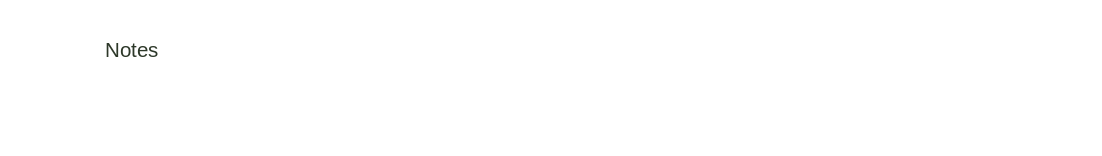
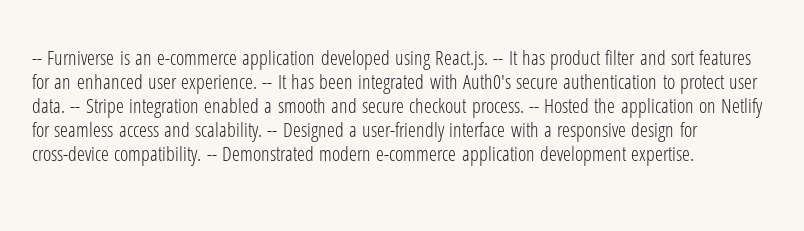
[105,43,158,57] Notes -> [32,50,752,70] [32,74,759,94] [32,98,764,118] [32,122,698,142] [32,146,695,166] -- Furniverse is an e-commerce application developed using React.js. -- It has product filter and sort features for an enhanced user experience. -- It has been integrated with Auth0's secure authentication to protect user data. -- Stripe integration enabled a smooth and secure checkout process. -- Hosted the application on Netlify for seamless access and scalability. -- Designed a user-friendly interface with a responsive design for cross-device compatibility. -- Demonstrated modern e-commerce application development expertise.

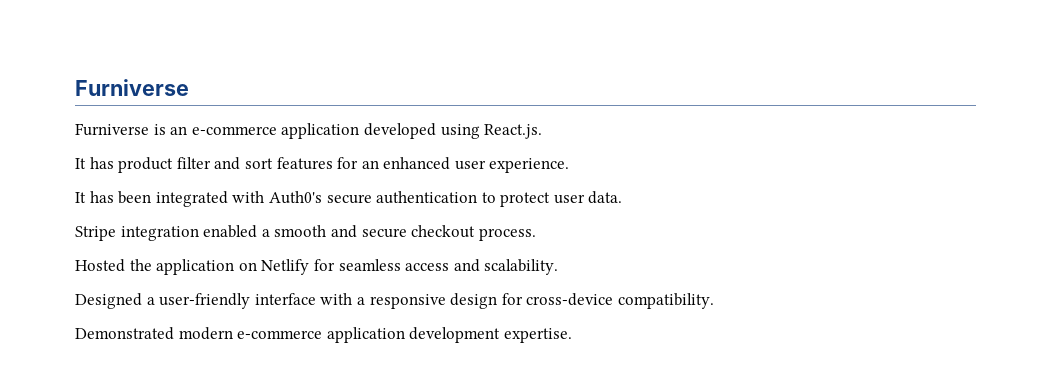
[32,59,42,65] -- -> [75,79,189,96] Furniverse //
[493,59,504,65] -- -> (543, 131) //
[262,83,273,89] -- -> (570, 165) //
[70,107,81,113] -- -> (623, 197) //
[528,107,539,113] -- -> (536, 234) //
[267,131,278,137] -- -> (559, 267) //
[206,155,217,161] -- -> (714, 301) //

